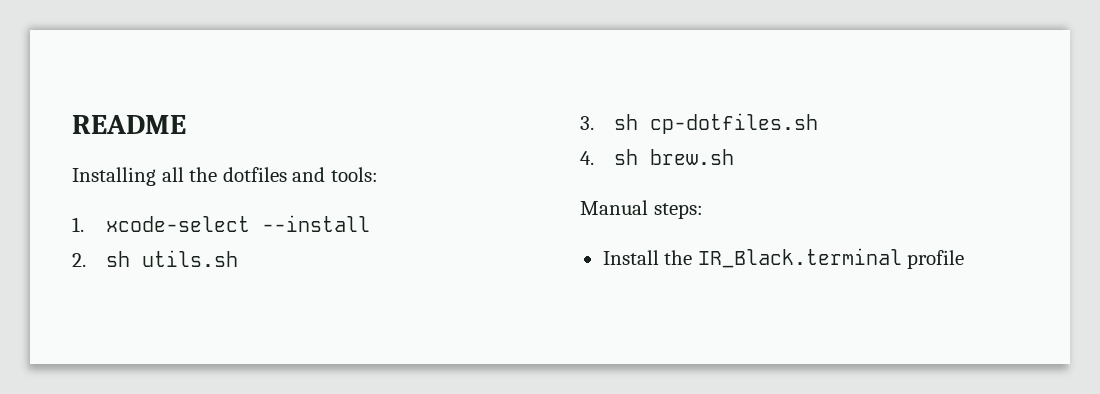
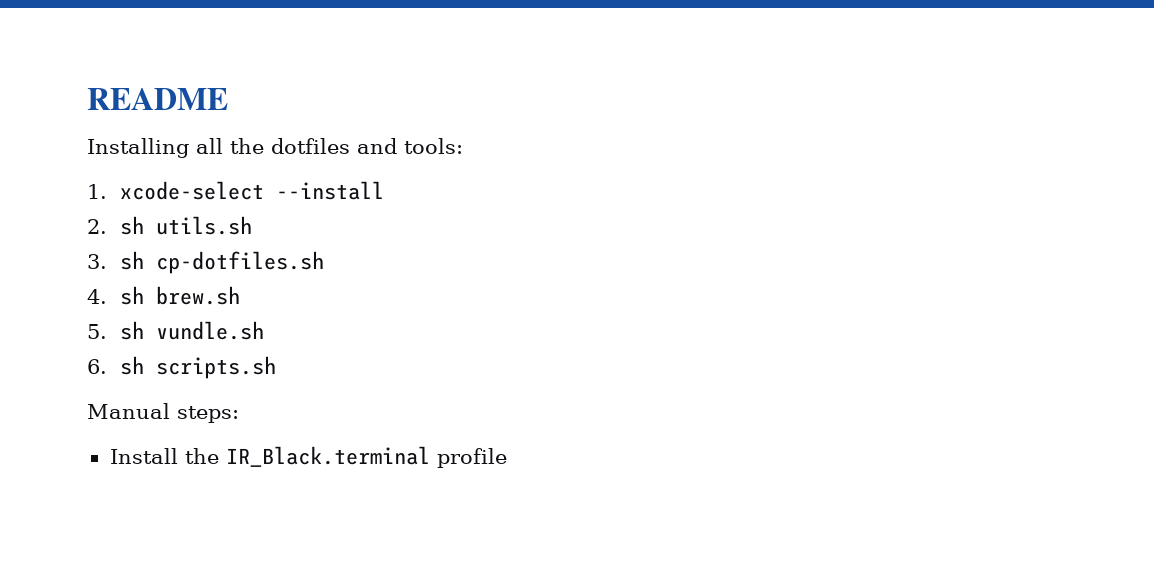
(735, 157) none -> [87,321,265,340] [87,356,277,379] // 5. sh vundle.sh // 6. sh scripts.sh

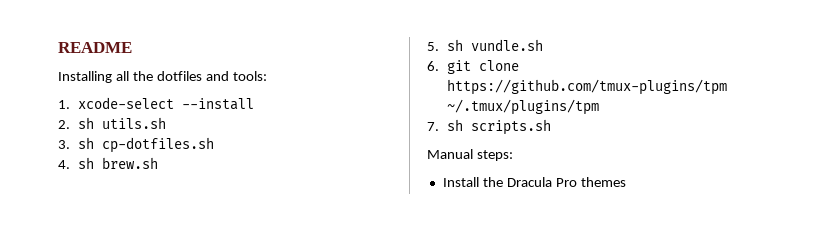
(107, 366) none -> [446,60,519,74] [446,79,727,95] [446,99,599,115] [427,122,439,131] git clone https://github.com/tmux-plugins/tpm ~/.tmux/plugins/tpm // 7.
[225,446,507,468] IR_Black.terminal profile -> [506,177,626,187] Dracula Pro themes

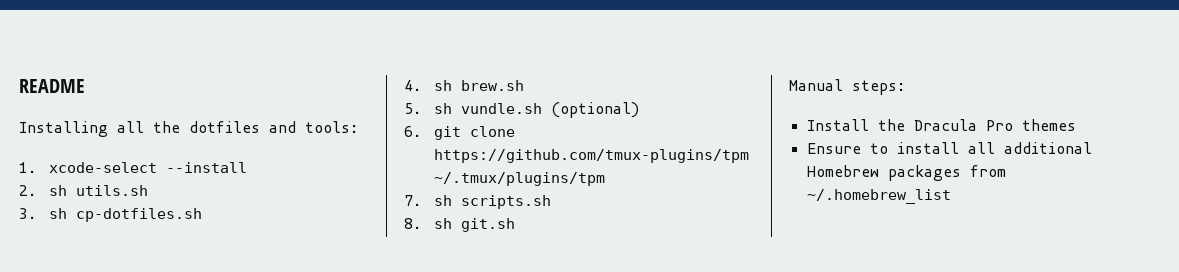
(543, 45) none -> [550,102,639,118] (optional)
(551, 127) none -> [404,218,515,232] // 8. sh git.sh
(626, 182) none -> [806,142,1092,154] [806,165,1006,181] [806,189,951,204] // Ensure to install all additional Homebrew packages from ~/.homebrew_list

